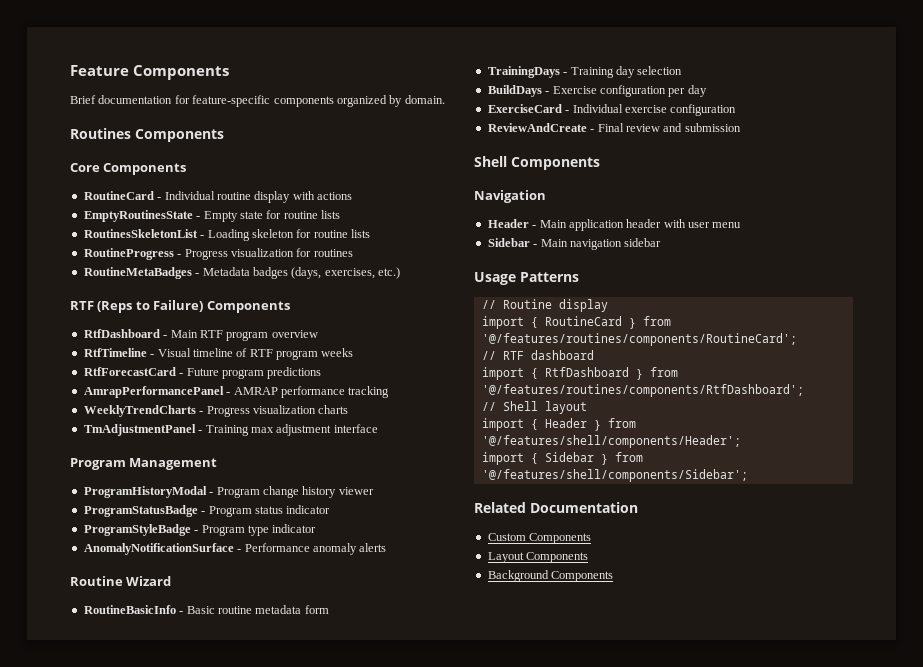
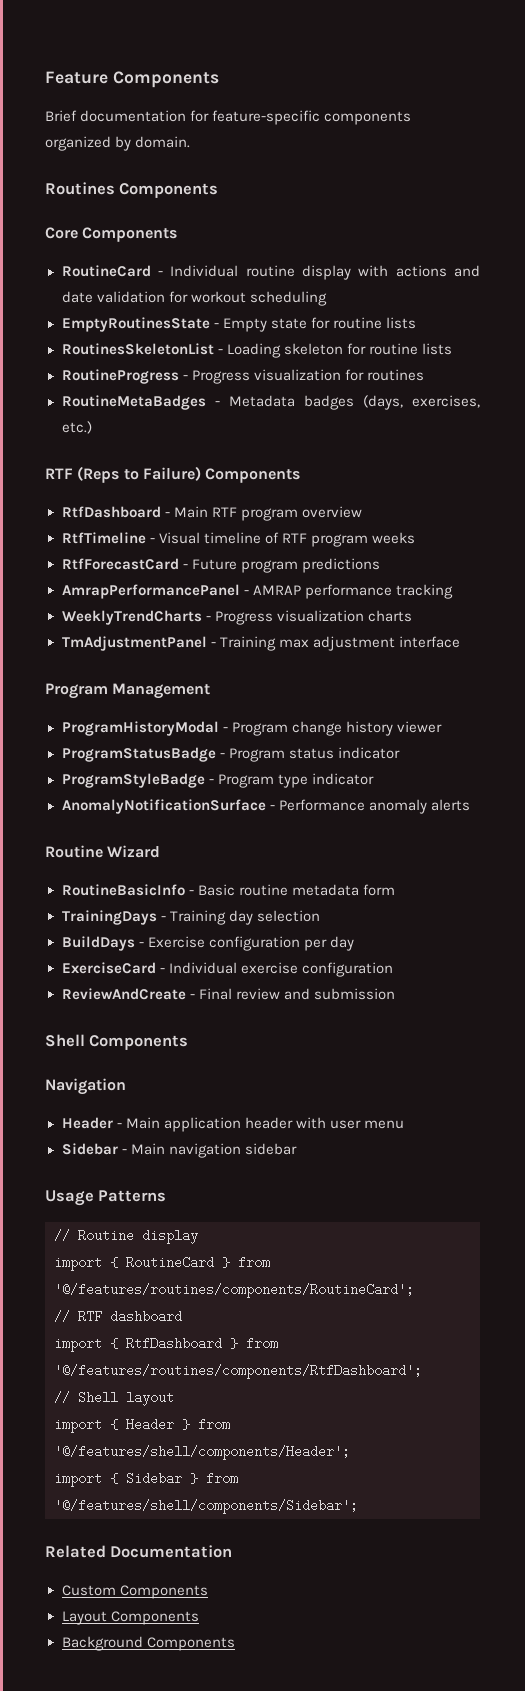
(352, 196) none -> [454,265,481,277] [61,291,327,306] and date validation for workout scheduling

